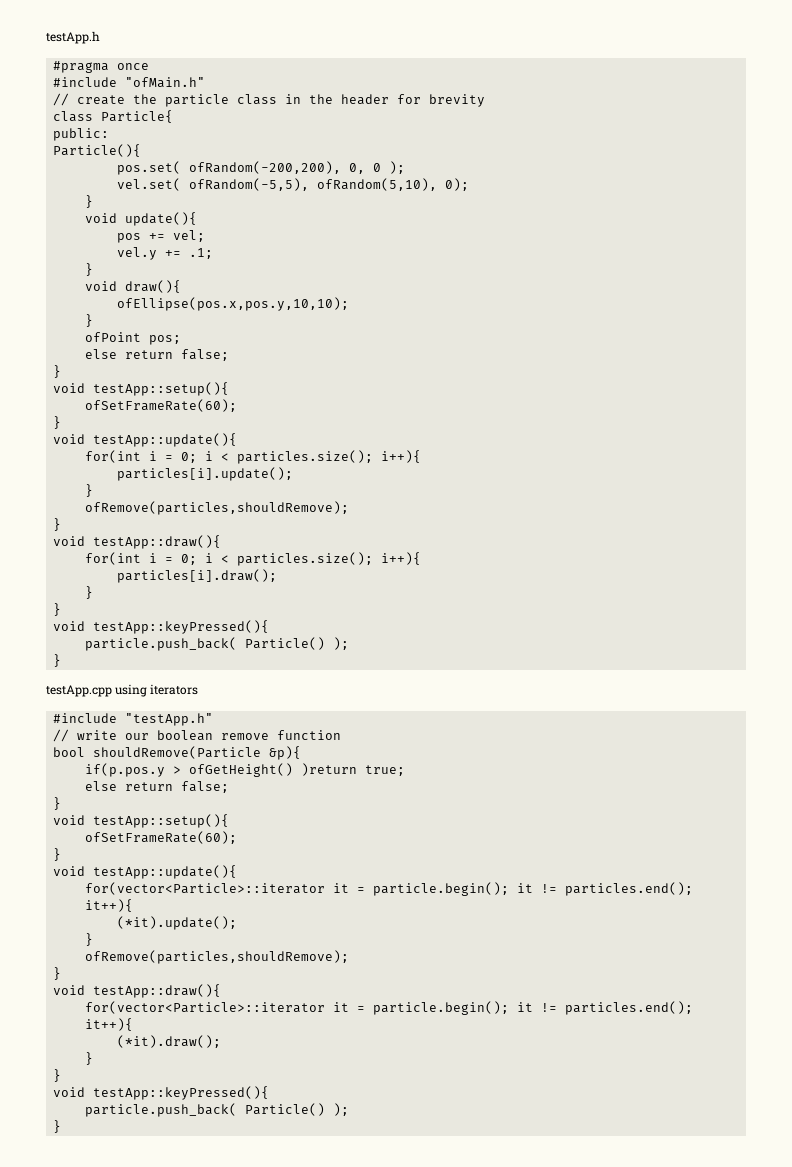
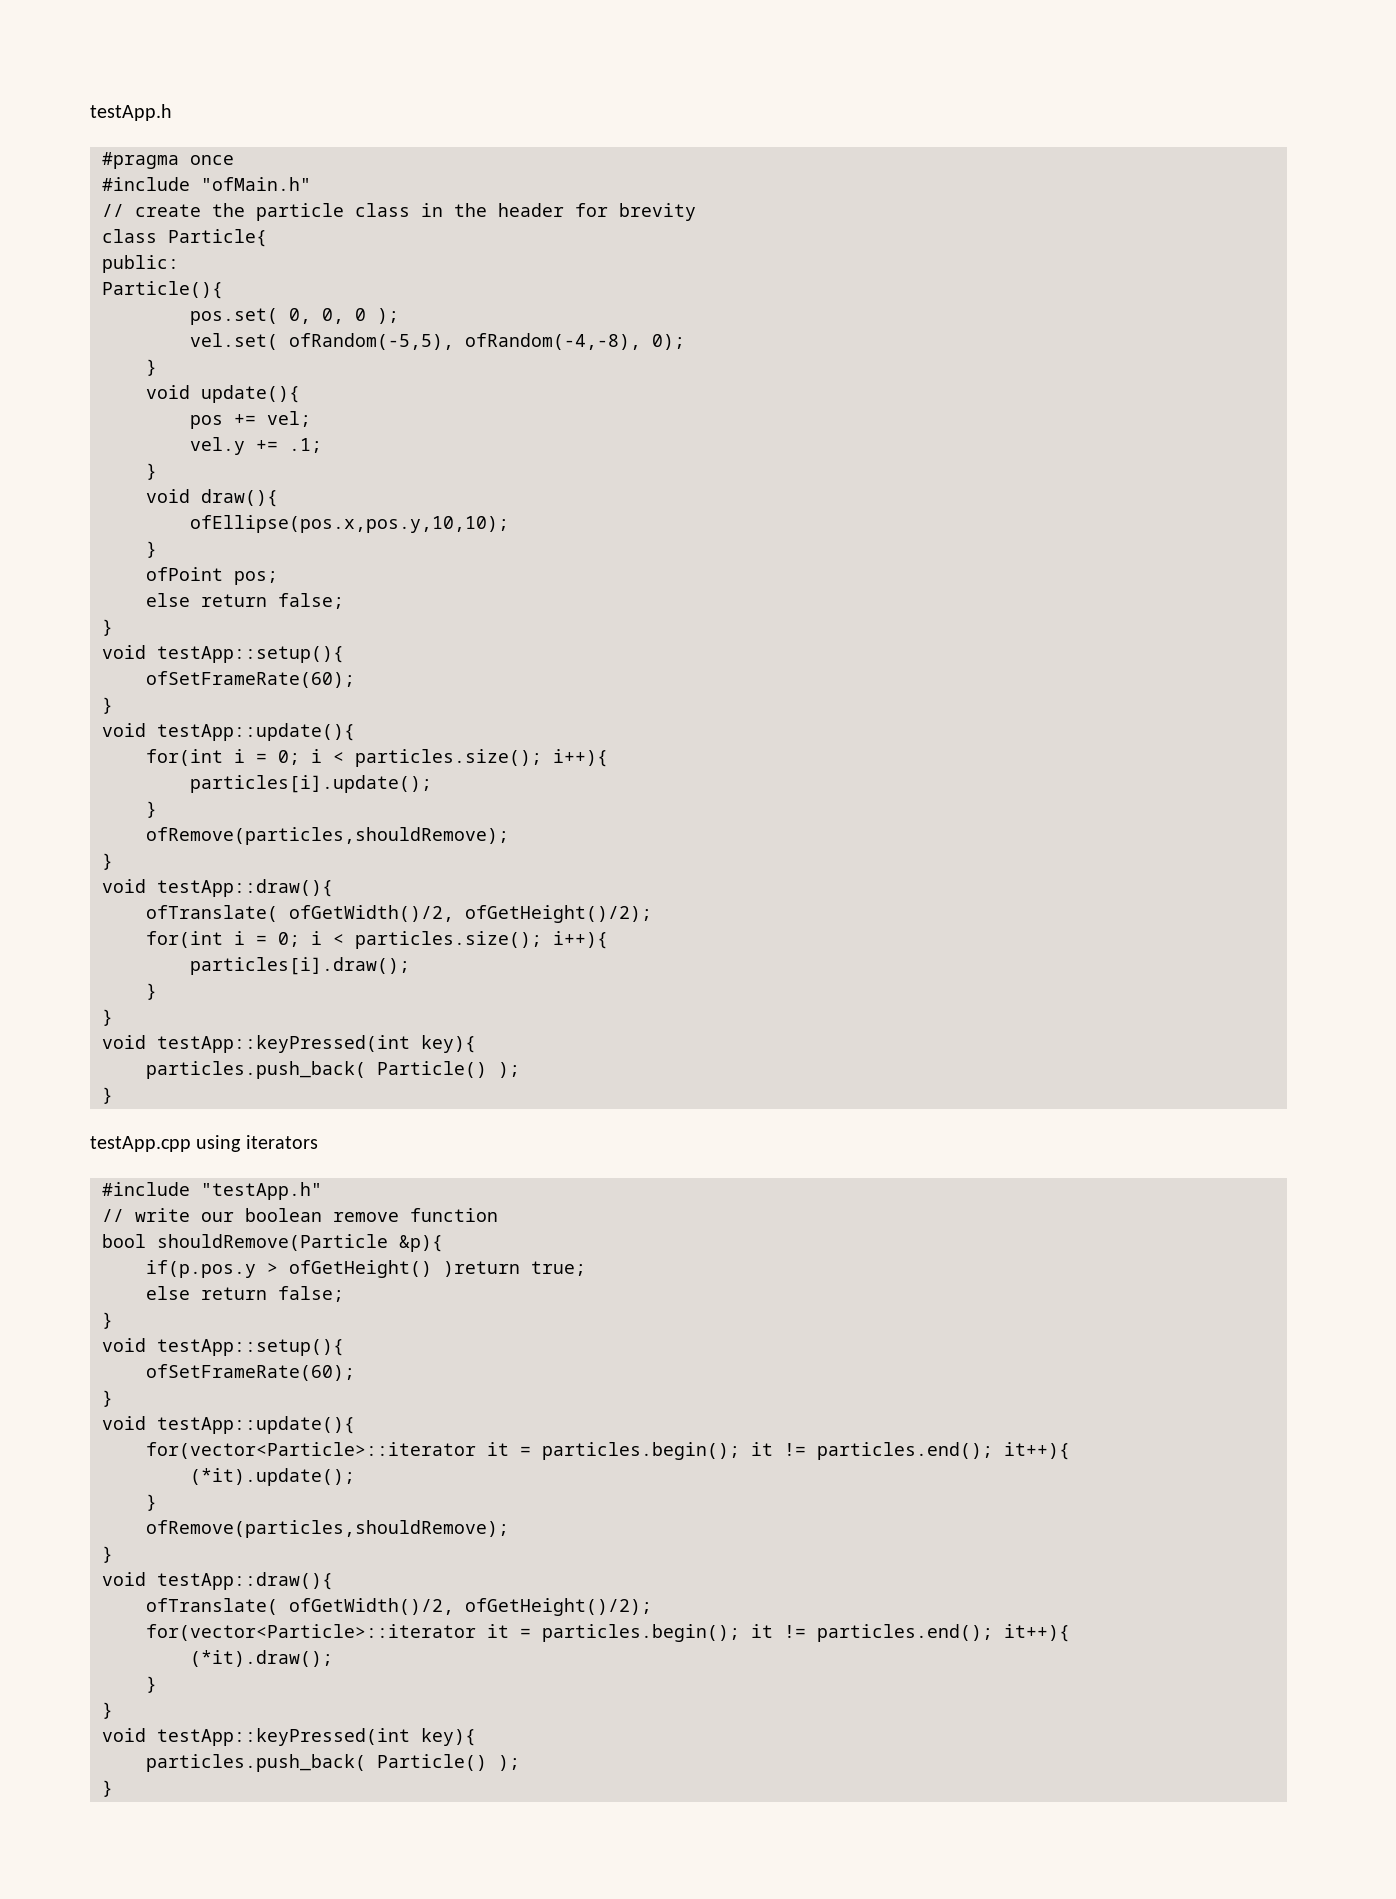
[189,161,342,174] ofRandom(-200,200), -> [289,308,311,324] 0,
[317,178,438,191] ofRandom(5,10), -> [465,333,641,350] ofRandom(-4,-8),
(222, 542) none -> [146,905,652,923] // ofTranslate( ofGetWidth()/2, ofGetHeight()/2);
[93,620,270,634] [85,637,238,651] testApp::keyPressed(){ // particle.push_back( -> [157,1035,476,1053] [146,1061,366,1079] testApp::keyPressed(int key){ // particles.push_back(
[373,882,510,896] particle.begin(); -> [542,1442,740,1460] particles.begin();
[85,1001,510,1015] // for(vector<Particle>::iterator it = particle.begin(); -> [146,1598,652,1616] [146,1624,740,1642] // ofTranslate( ofGetWidth()/2, ofGetHeight()/2); // for(vector<Particle>::iterator it = particles.begin();
[93,1086,270,1100] [85,1103,238,1117] testApp::keyPressed(){ // particle.push_back( -> [157,1728,476,1746] [146,1754,366,1772] testApp::keyPressed(int key){ // particles.push_back(

